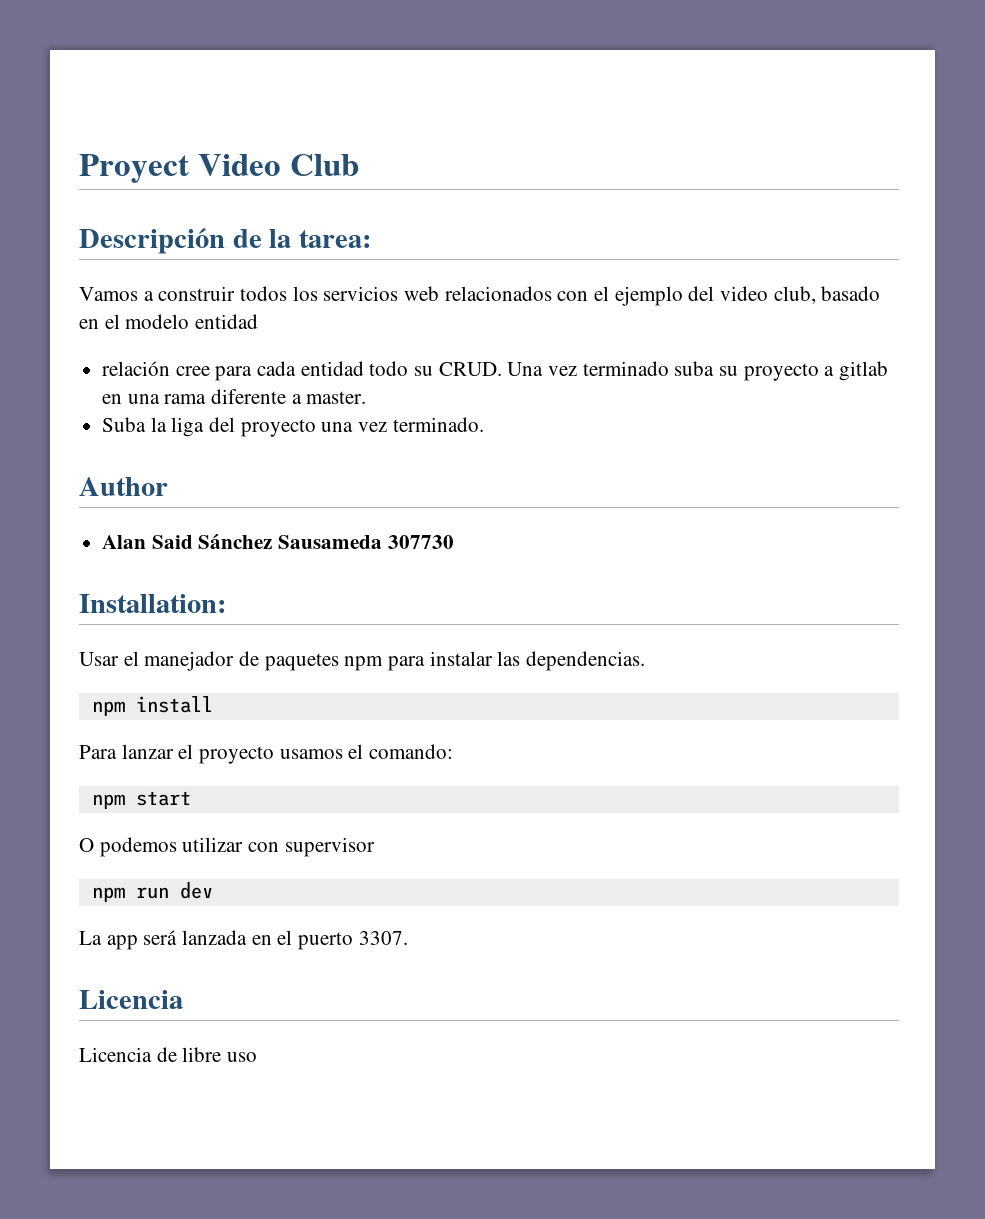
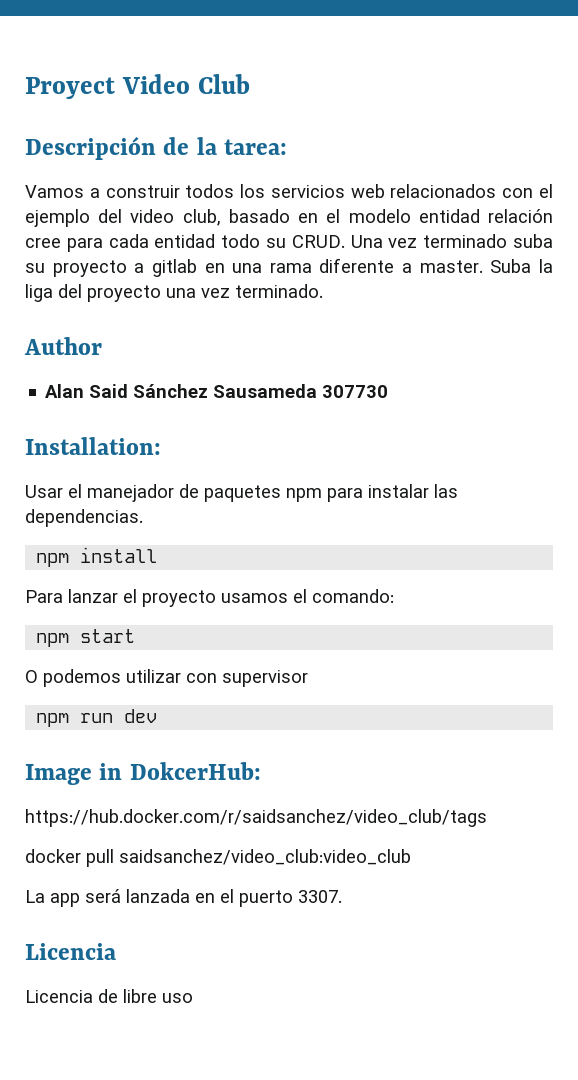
(259, 321) // -> (480, 216) none
(367, 397) // -> (483, 266) none
(213, 890) none -> [25,762,261,785] [25,809,487,827] [25,849,411,867] // Image in DokcerHub: // https://hub.docker.com/r/saidsanchez/video_club/tags // docker pull saidsanchez/video_club:video_club

